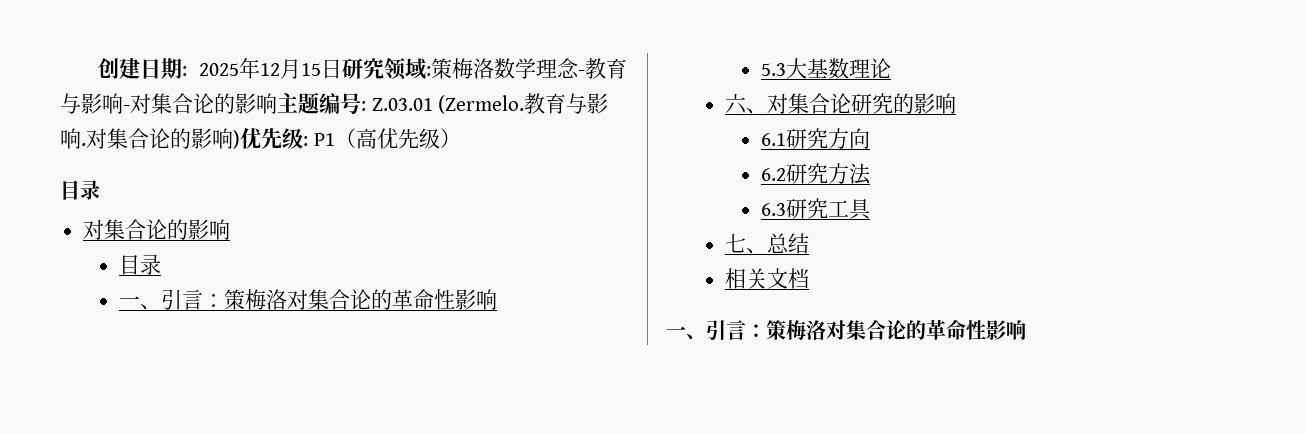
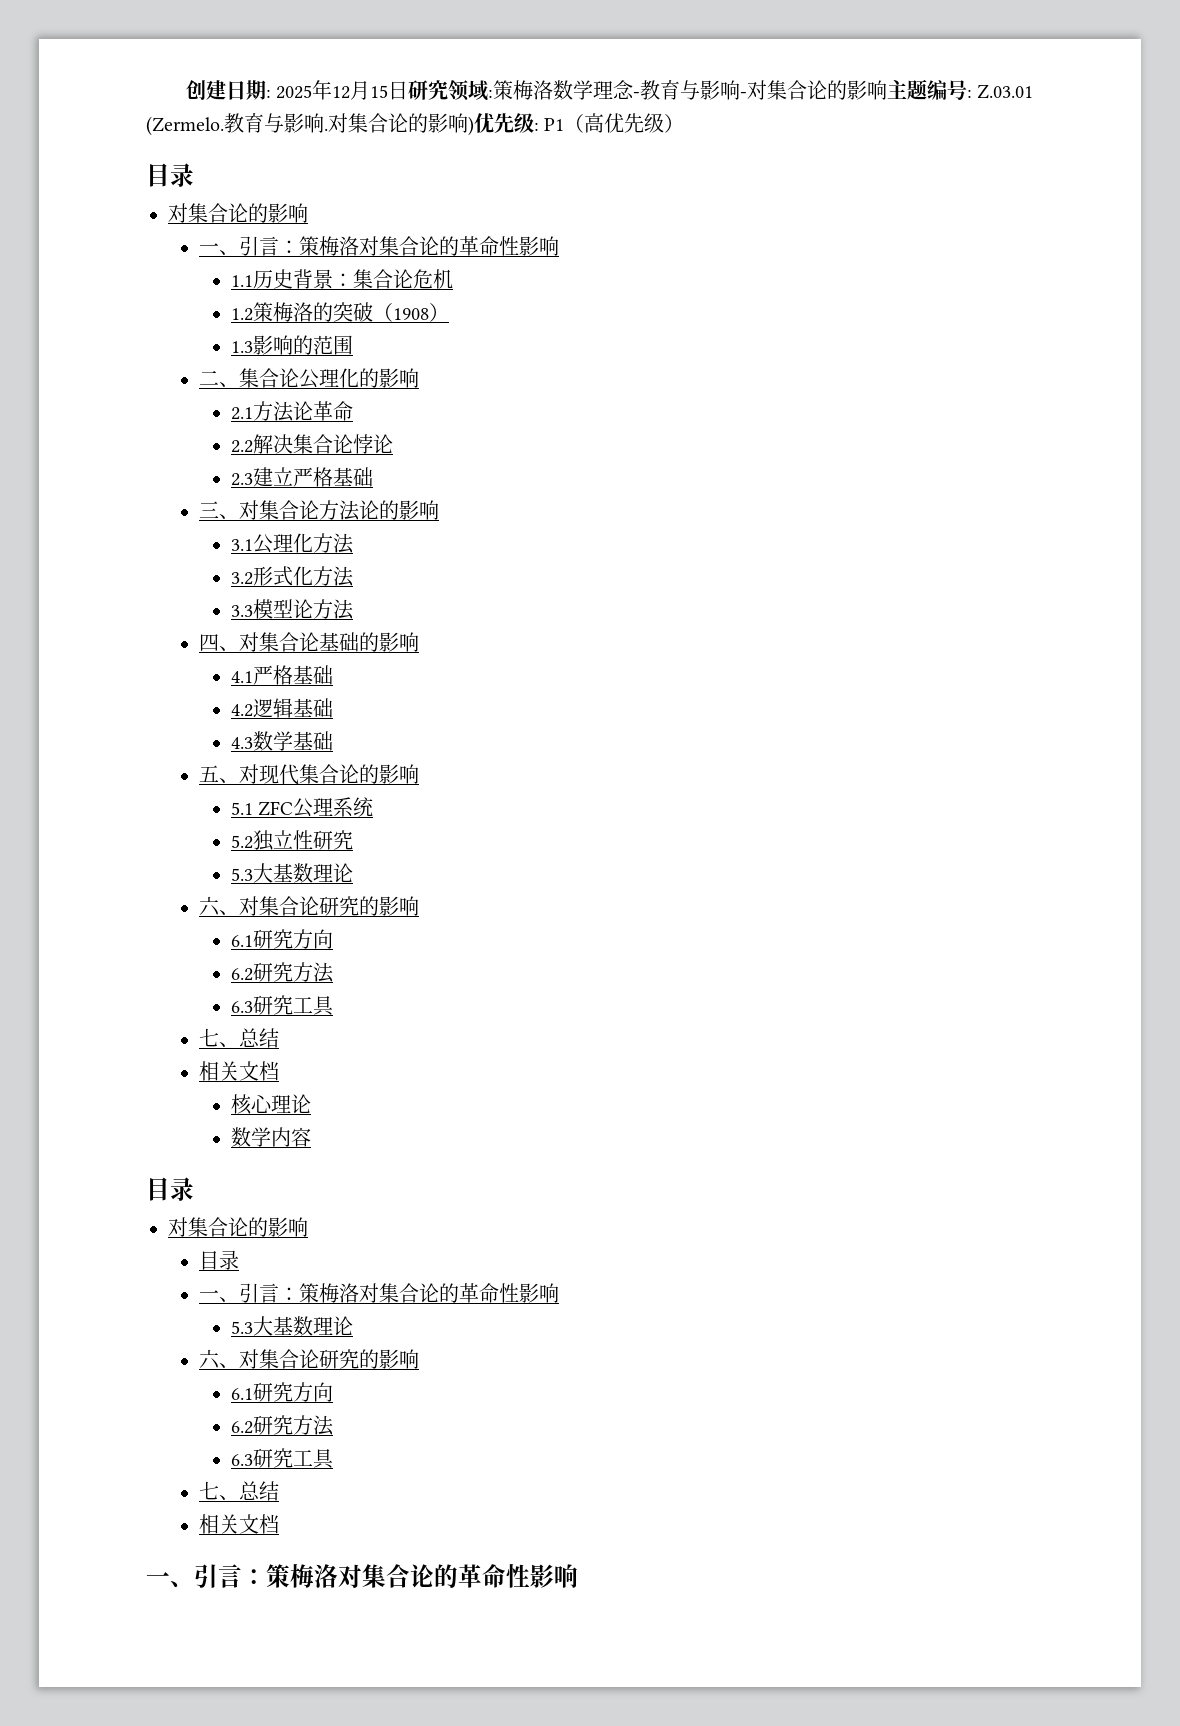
(231, 229) none -> [199,236,560,256] [230,269,453,289] [230,302,449,322] [230,335,353,355] [199,368,420,389] [230,401,353,422] [230,434,393,454] [230,467,373,487] [199,500,440,521] [230,533,354,554] [230,566,354,587] [230,599,354,620] [199,632,420,652] [230,665,333,685] [230,698,333,718] [230,731,333,751] [199,764,420,785] [230,797,374,818] [230,830,353,851] [230,863,353,883] [199,896,420,916] [230,929,333,949] [230,962,334,983] [230,995,334,1016] [199,1028,280,1048] [199,1061,280,1081] [230,1094,311,1115] [230,1127,311,1147] [146,1177,194,1201] [168,1217,308,1237] // 一、引言：策梅洛对集合论的革命性影响 // 1.1历史背景：集合论危机 // 1.2策梅洛的突破（1908） // 1.3影响的范围 // 二、集合论公理化的影响 // 2.1方法论革命 // 2.2解决集合论悖论 // 2.3建立严格基础 // 三、对集合论方法论的影响 // 3.1公理化方法 // 3.2形式化方法 // 3.3模型论方法 // 四、对集合论基础的影响 // 4.1严格基础 // 4.2逻辑基础 // 4.3数学基础 // 五、对现代集合论的影响 // 5.1 ZFC公理系统 // 5.2独立性研究 // 5.3大基数理论 // 六、对集合论研究的影响 // 6.1研究方向 // 6.2研究方法 // 6.3研究工具 // 七、总结 // 相关文档 // 核心理论 // 数学内容 // 目录 // 对集合论的影响

